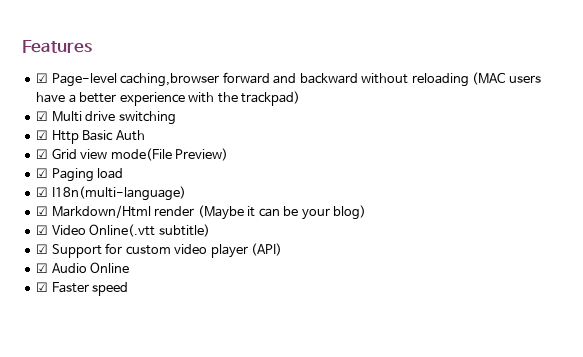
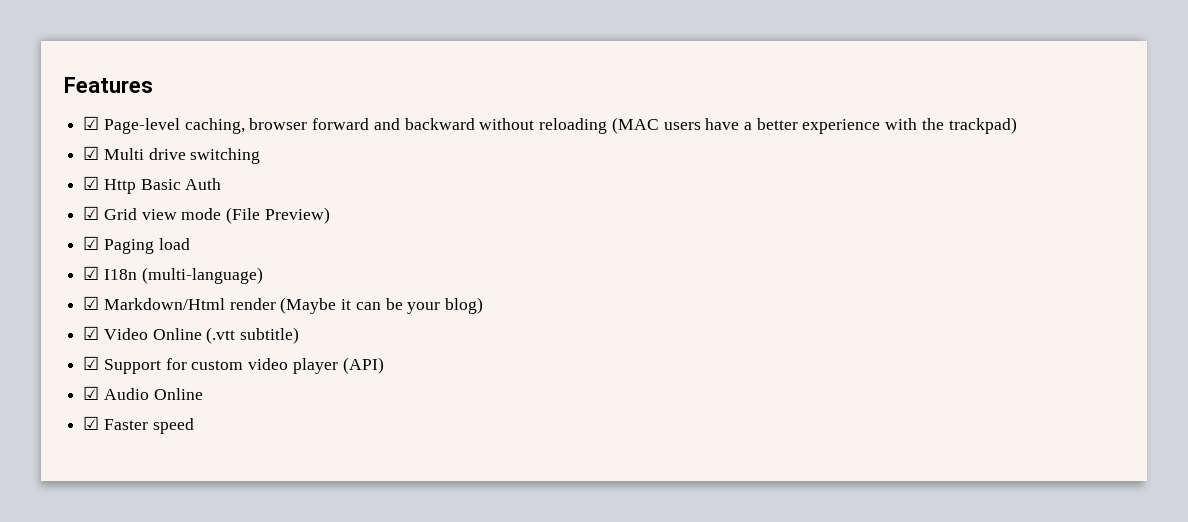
[120,73,220,87] caching,browser -> [184,118,308,134] caching, browser
[110,148,172,161] mode(File -> [181,207,261,224] mode (File
[51,186,186,201] I18n(multi-language) -> [103,267,263,284] I18n (multi-language)
[89,224,156,237] Online(.vtt -> [152,327,236,344] Online (.vtt

